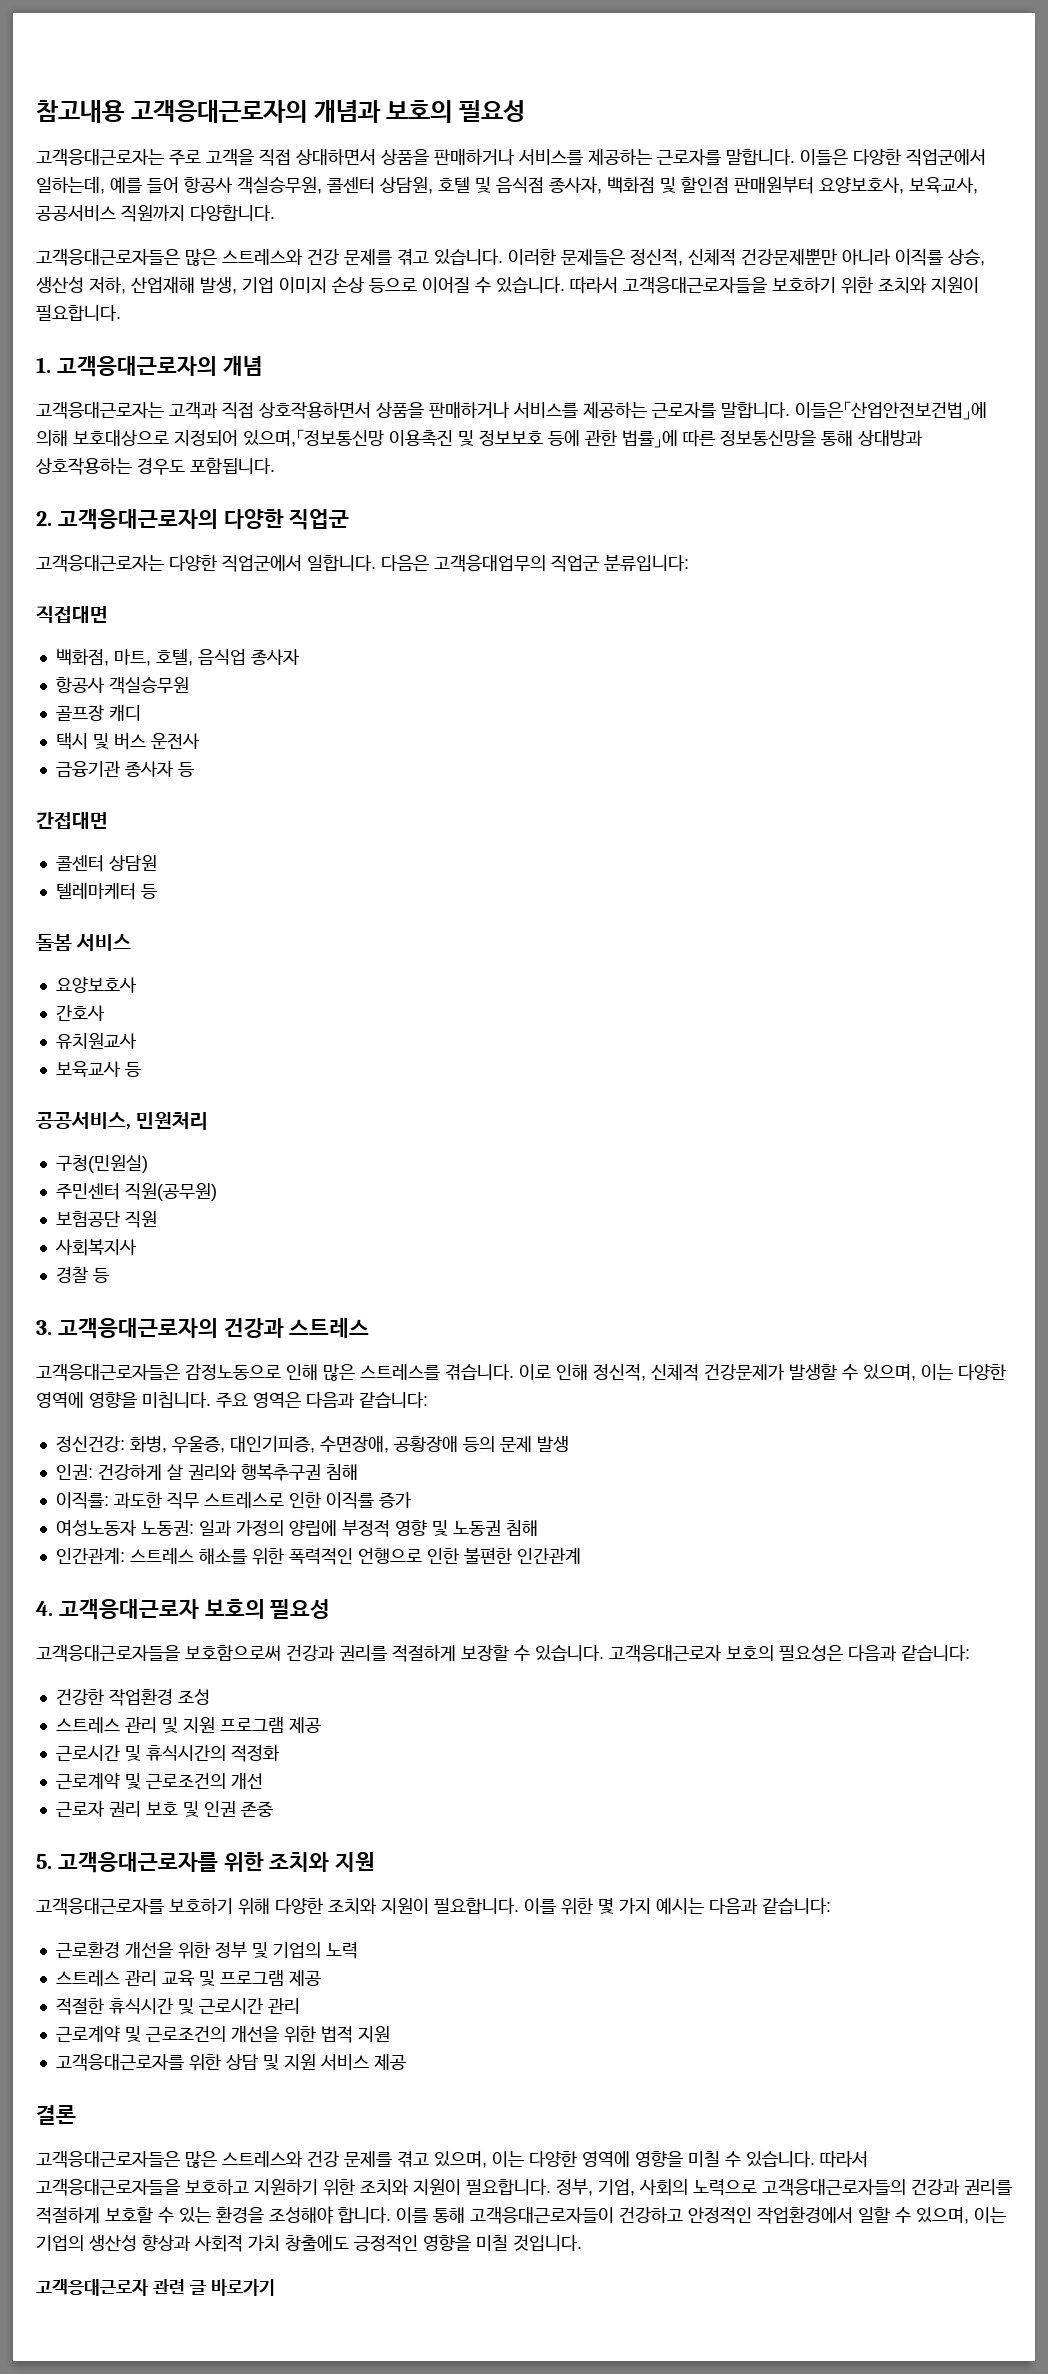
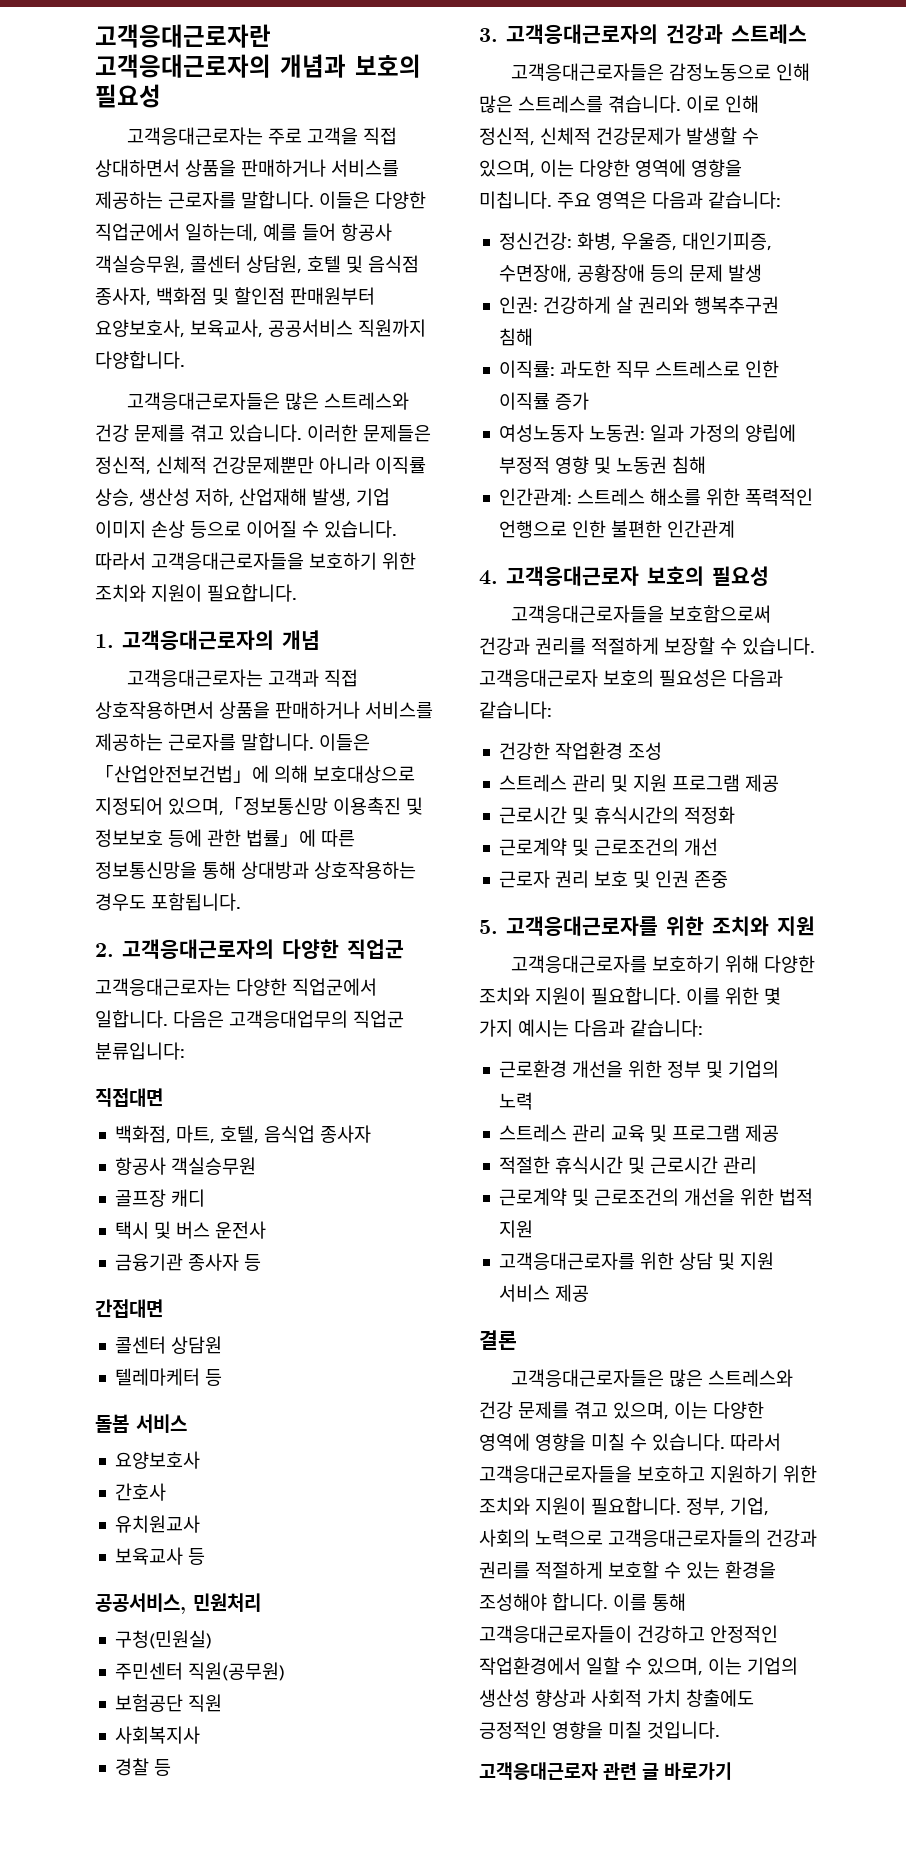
[36,100,125,123] 참고내용 -> [95,24,271,48] 고객응대근로자란

